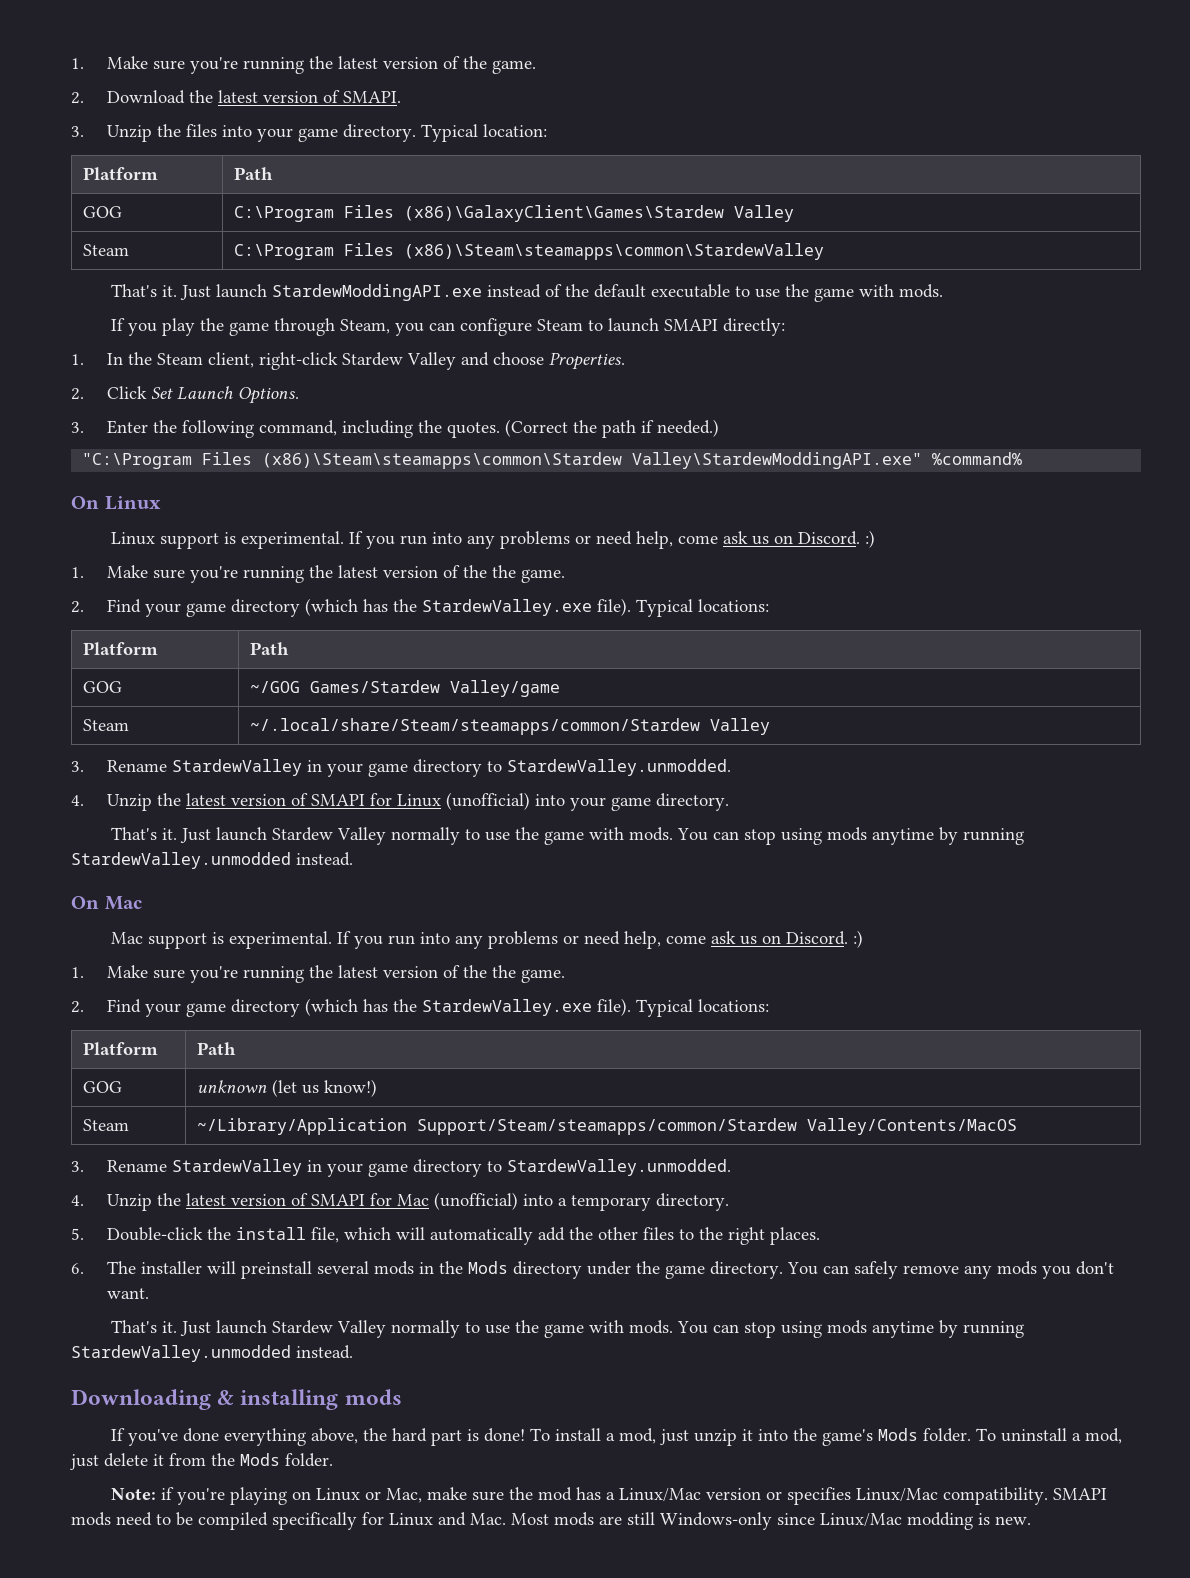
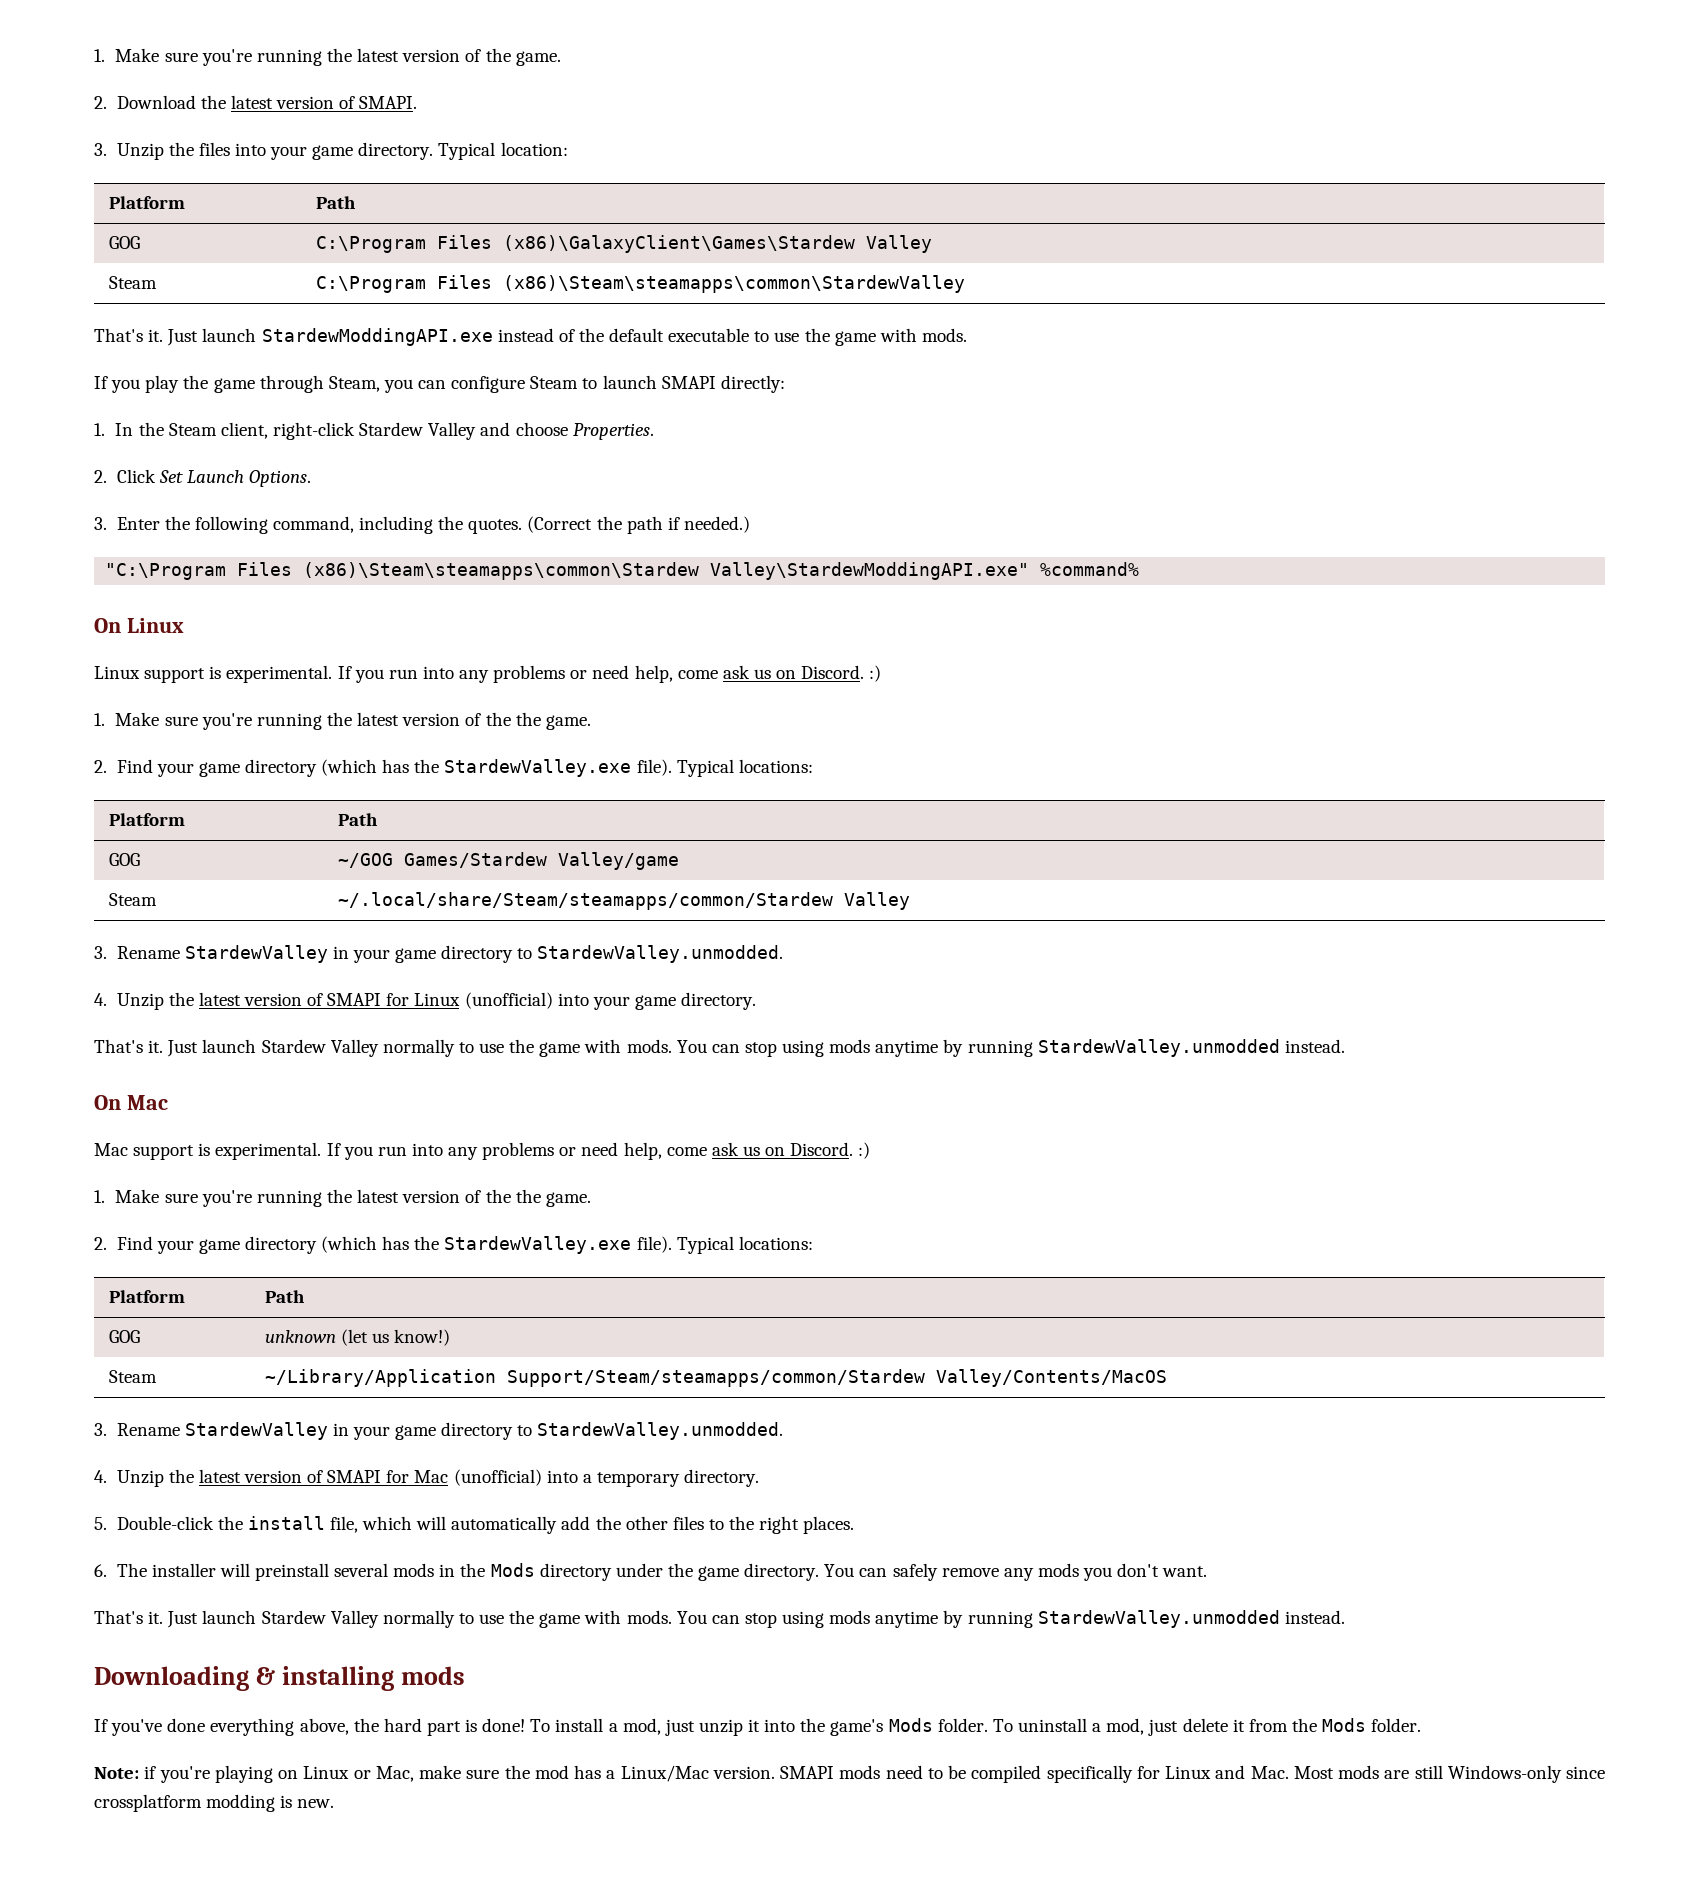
[705,1487,1048,1505] version or specifies Linux/Mac compatibility. -> [712,1766,775,1779] version.
[820,1513,902,1527] Linux/Mac -> [94,1794,202,1812] crossplatform

